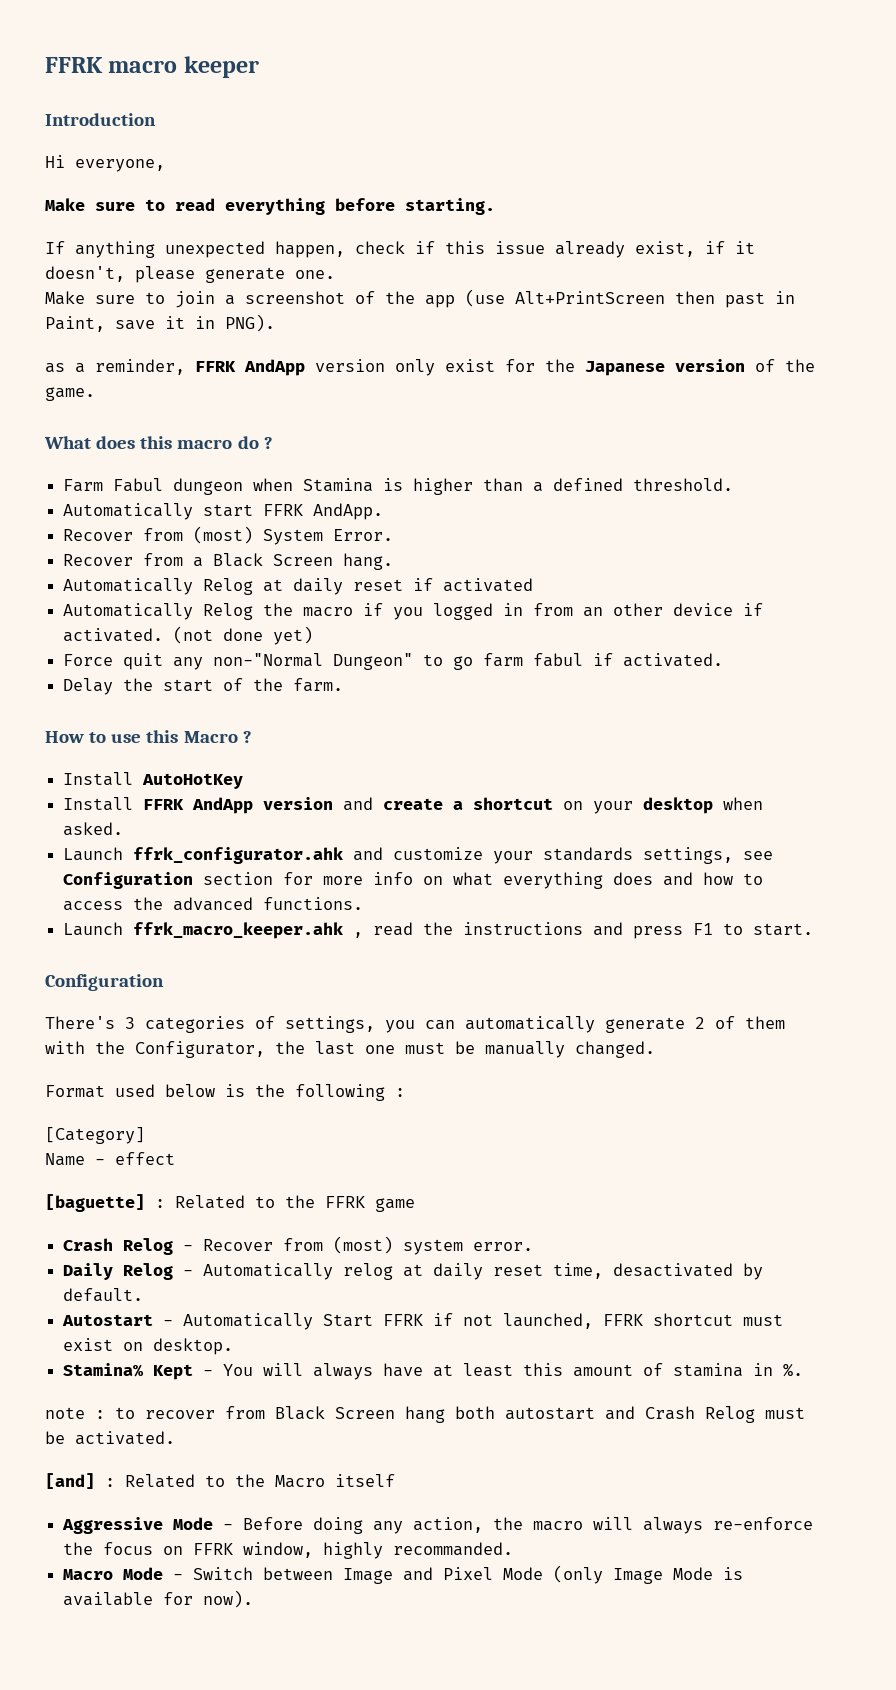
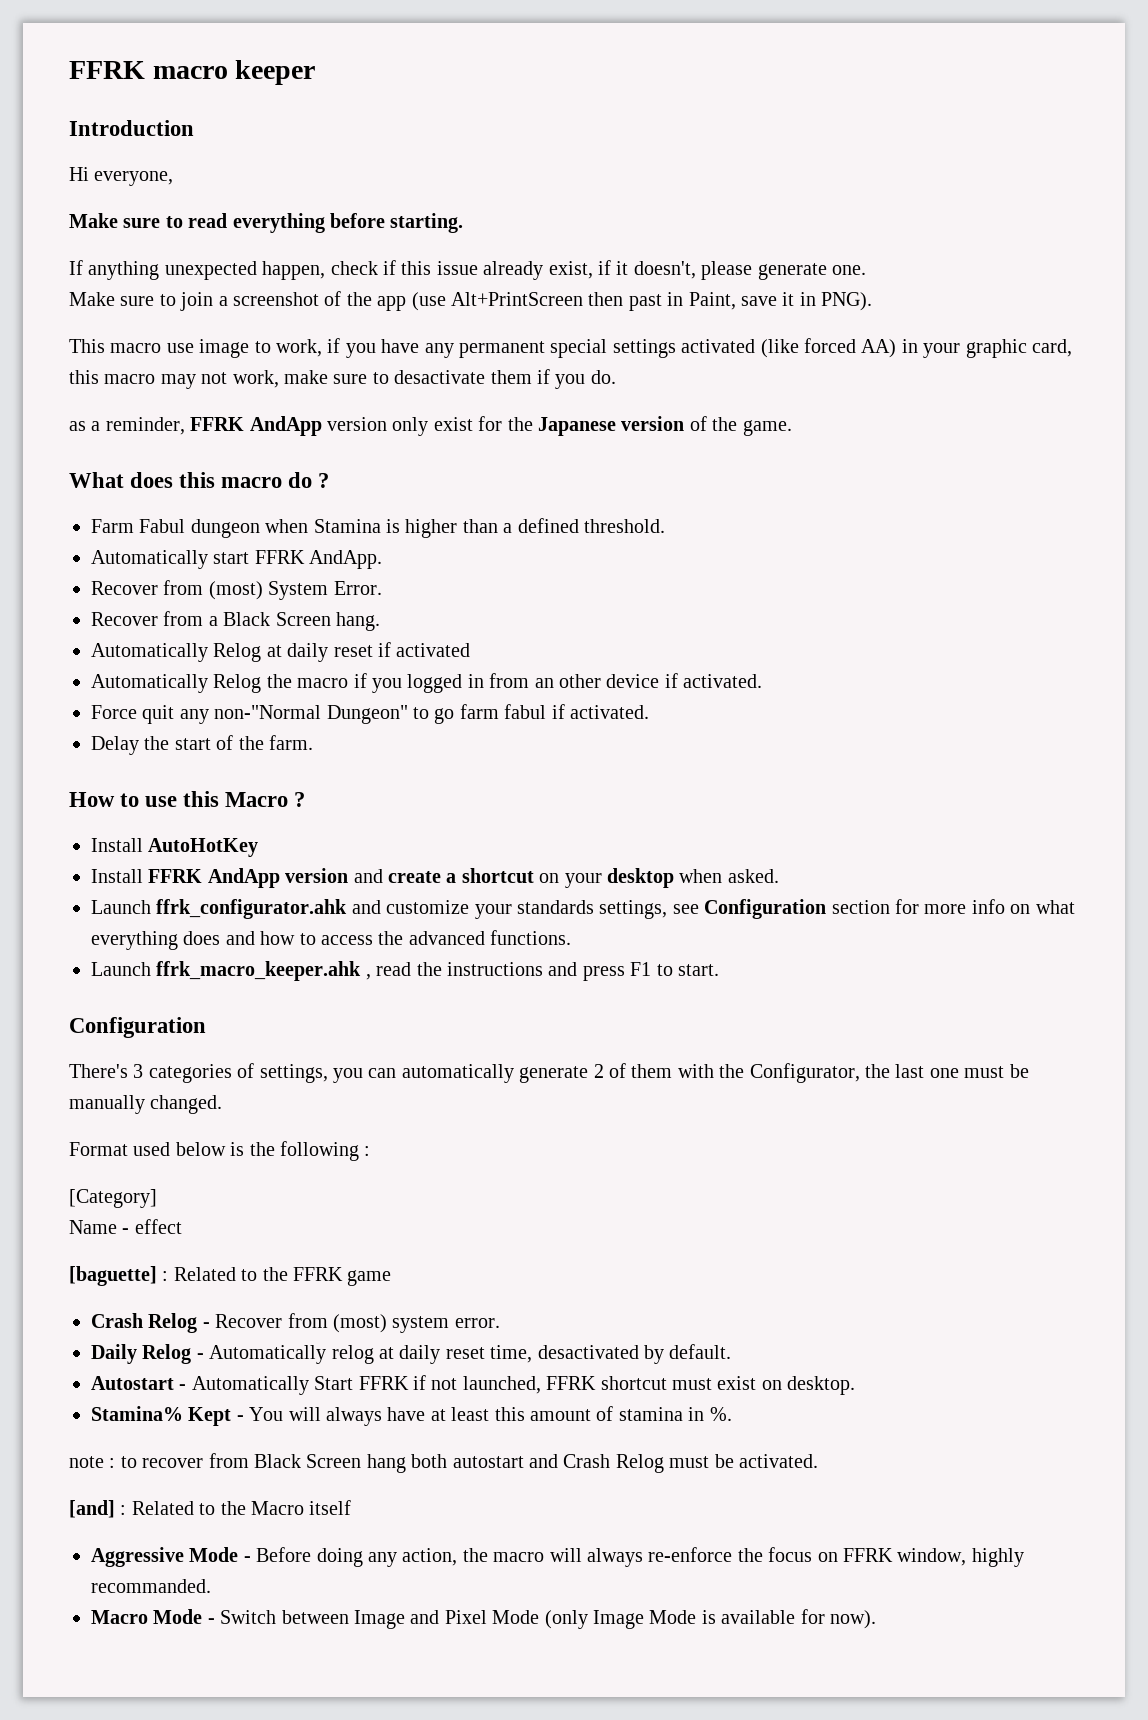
(275, 323) none -> [69,338,1072,358] [69,369,616,389] // This macro use image to work, if you have any permanent special settings activated (like forced AA) in your graphic card, this macro may not work, make sure to desactivate them if you do.
[173,626,314,645] (not done yet) -> (763, 681) none

